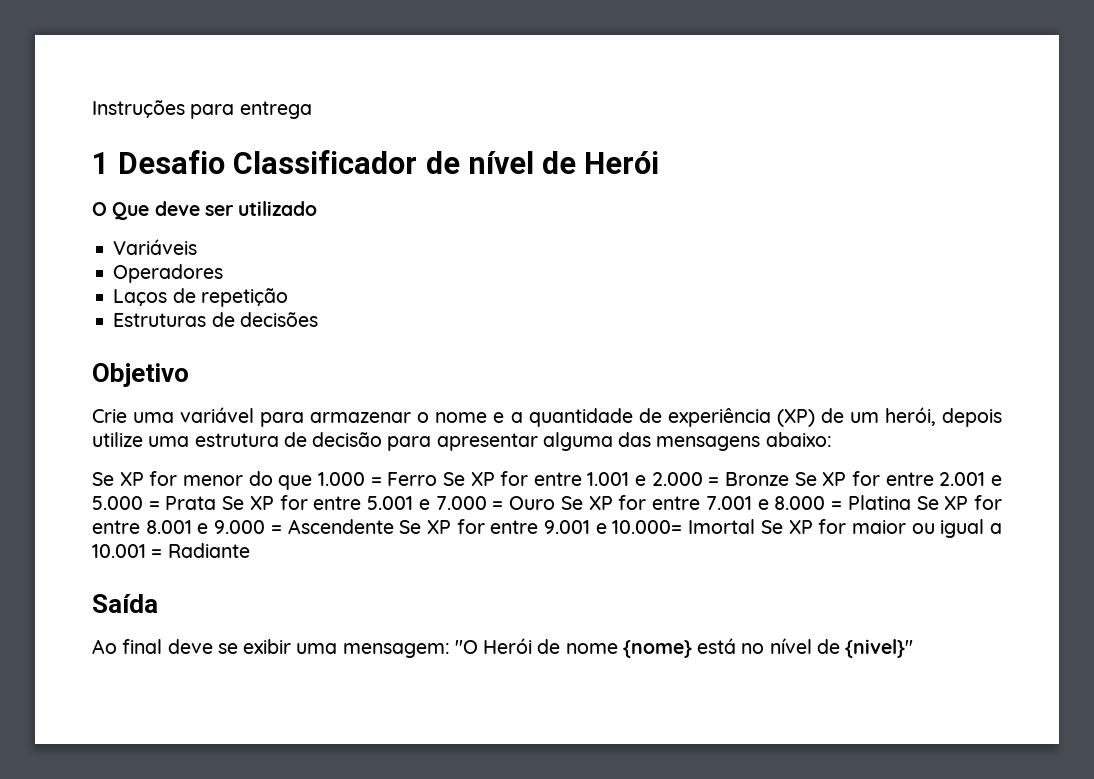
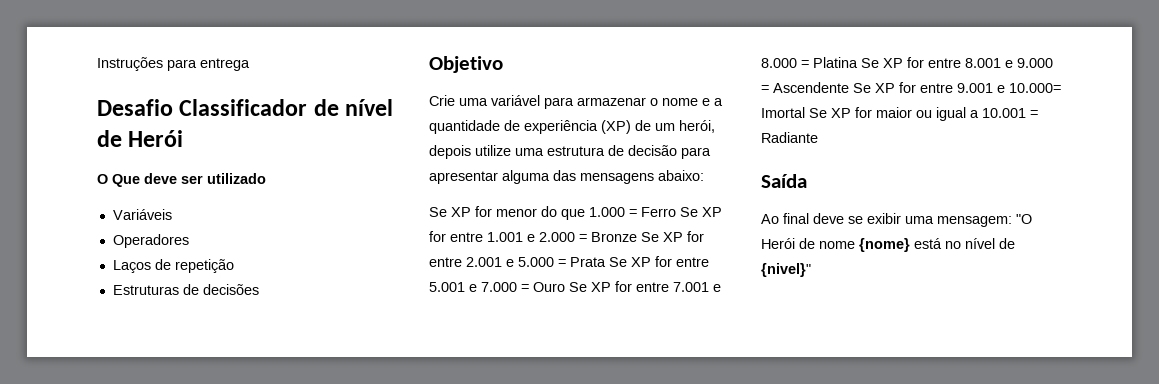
[92,152,110,174] 1 -> (250, 64) none

